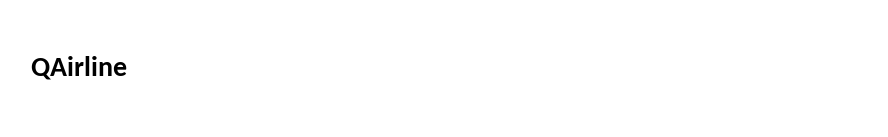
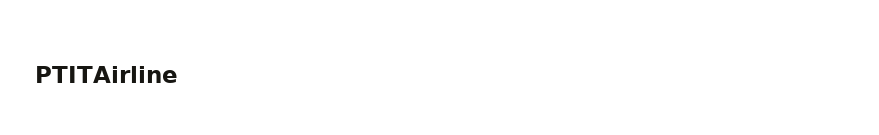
[31,56,127,80] QAirline -> [35,66,178,83] PTITAirline

